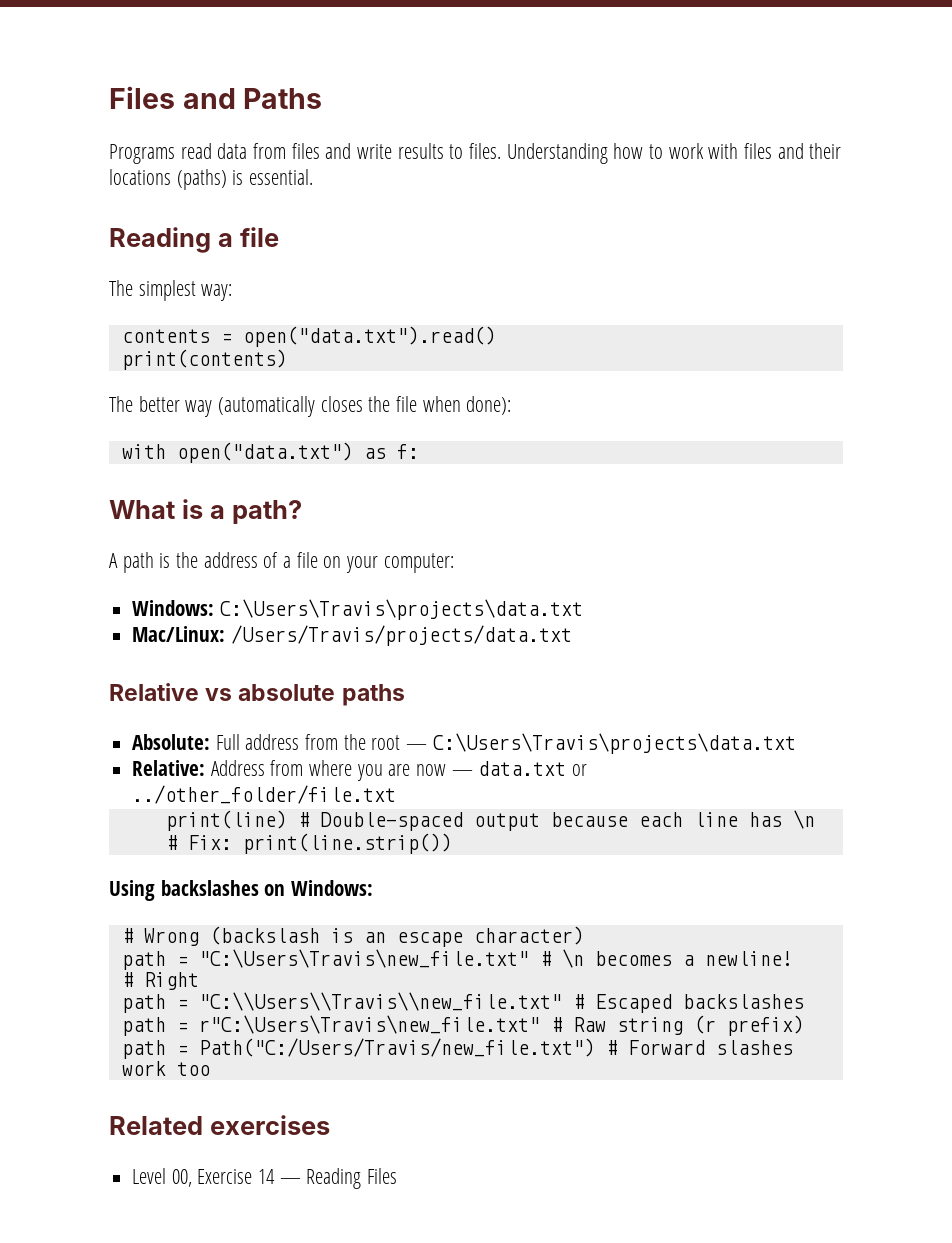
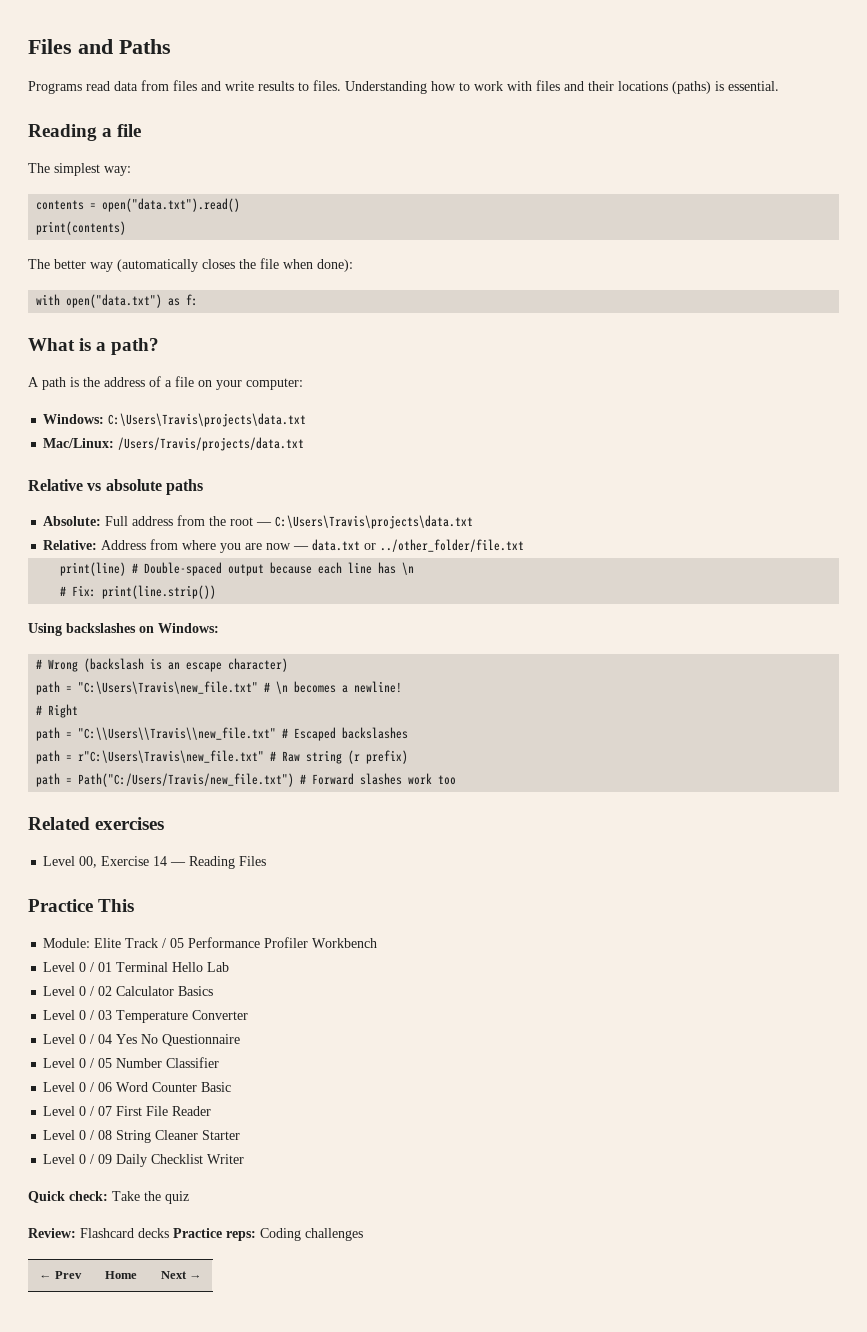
(398, 1176) none -> [28,899,135,912] [43,937,378,948] [43,962,230,972] [43,986,214,996] [43,1010,249,1023] [43,1034,241,1046] [43,1057,220,1068] [43,1082,232,1092] [43,1106,212,1116] [43,1130,241,1143] [43,1154,245,1167] [28,1191,189,1204] [28,1228,363,1241] [38,1271,82,1279] [104,1271,137,1279] [161,1271,203,1279] // Practice This // Module: Elite Track / 05 Performance Profiler Workbench // Level 0 / 01 Terminal Hello Lab // Level 0 / 02 Calculator Basics // Level 0 / 03 Temperature Converter // Level 0 / 04 Yes No Questionnaire // Level 0 / 05 Number Classifier // Level 0 / 06 Word Counter Basic // Level 0 / 07 First File Reader // Level 0 / 08 String Cleaner Starter // Level 0 / 09 Daily Checklist Writer // Quick check: Take the quiz // Review: Flashcard decks Practice reps: Coding challenges // ← Prev | Home | Next →

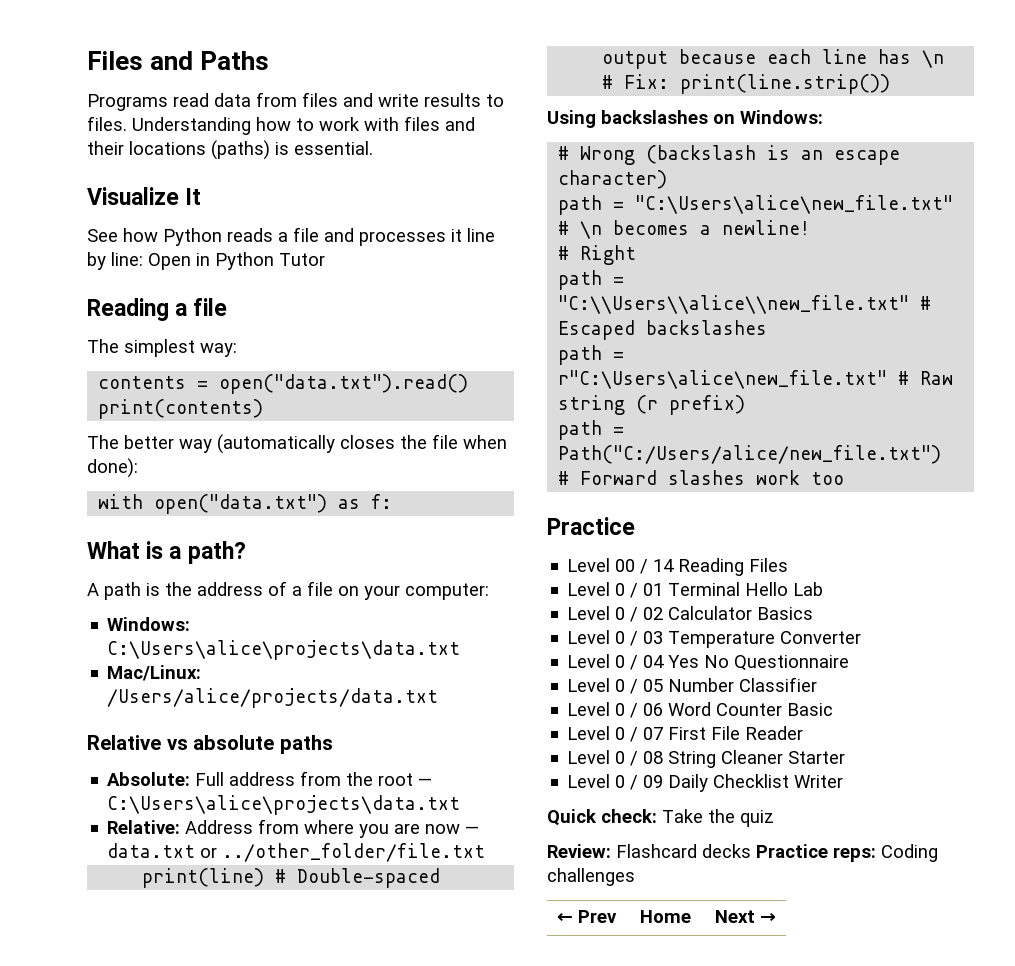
(779, 86) none -> [87,187,202,205] [87,227,495,246] [87,252,325,270] // Visualize It // See how Python reads a file and processes it line by line: Open in Python Tutor
[108,413,307,427] C:\Users\Travis\projects\data.txt -> [107,640,461,660] C:\Users\alice\projects\data.txt
[118,437,305,451] /Users/Travis/projects/data.txt -> [107,688,439,708] /Users/alice/projects/data.txt
[275,515,474,529] C:\Users\Travis\projects\data.txt -> [107,795,461,815] C:\Users\alice\projects\data.txt
[78,681,259,694] "C:\Users\Travis\new_file.txt" -> [635,195,954,214] "C:\Users\alice\new_file.txt"
[78,727,277,740] "C:\\Users\\Travis\\new_file.txt" -> [558,295,910,314] "C:\\Users\\alice\\new_file.txt"
[78,750,265,763] r"C:\Users\Travis\new_file.txt" -> [558,370,888,389] r"C:\Users\alice\new_file.txt"
[78,773,295,787] Path("C:/Users/Travis/new_file.txt") -> [558,445,942,464] Path("C:/Users/alice/new_file.txt")
[28,817,165,830] [43,856,267,869] [28,899,135,912] [43,937,378,948] Related exercises // Level 00, Exercise 14 — Reading Files // Practice This // Module: Elite Track / 05 Performance Profiler Workbench -> [547,517,635,535] [567,558,789,576] Practice // Level 00 / 14 Reading Files

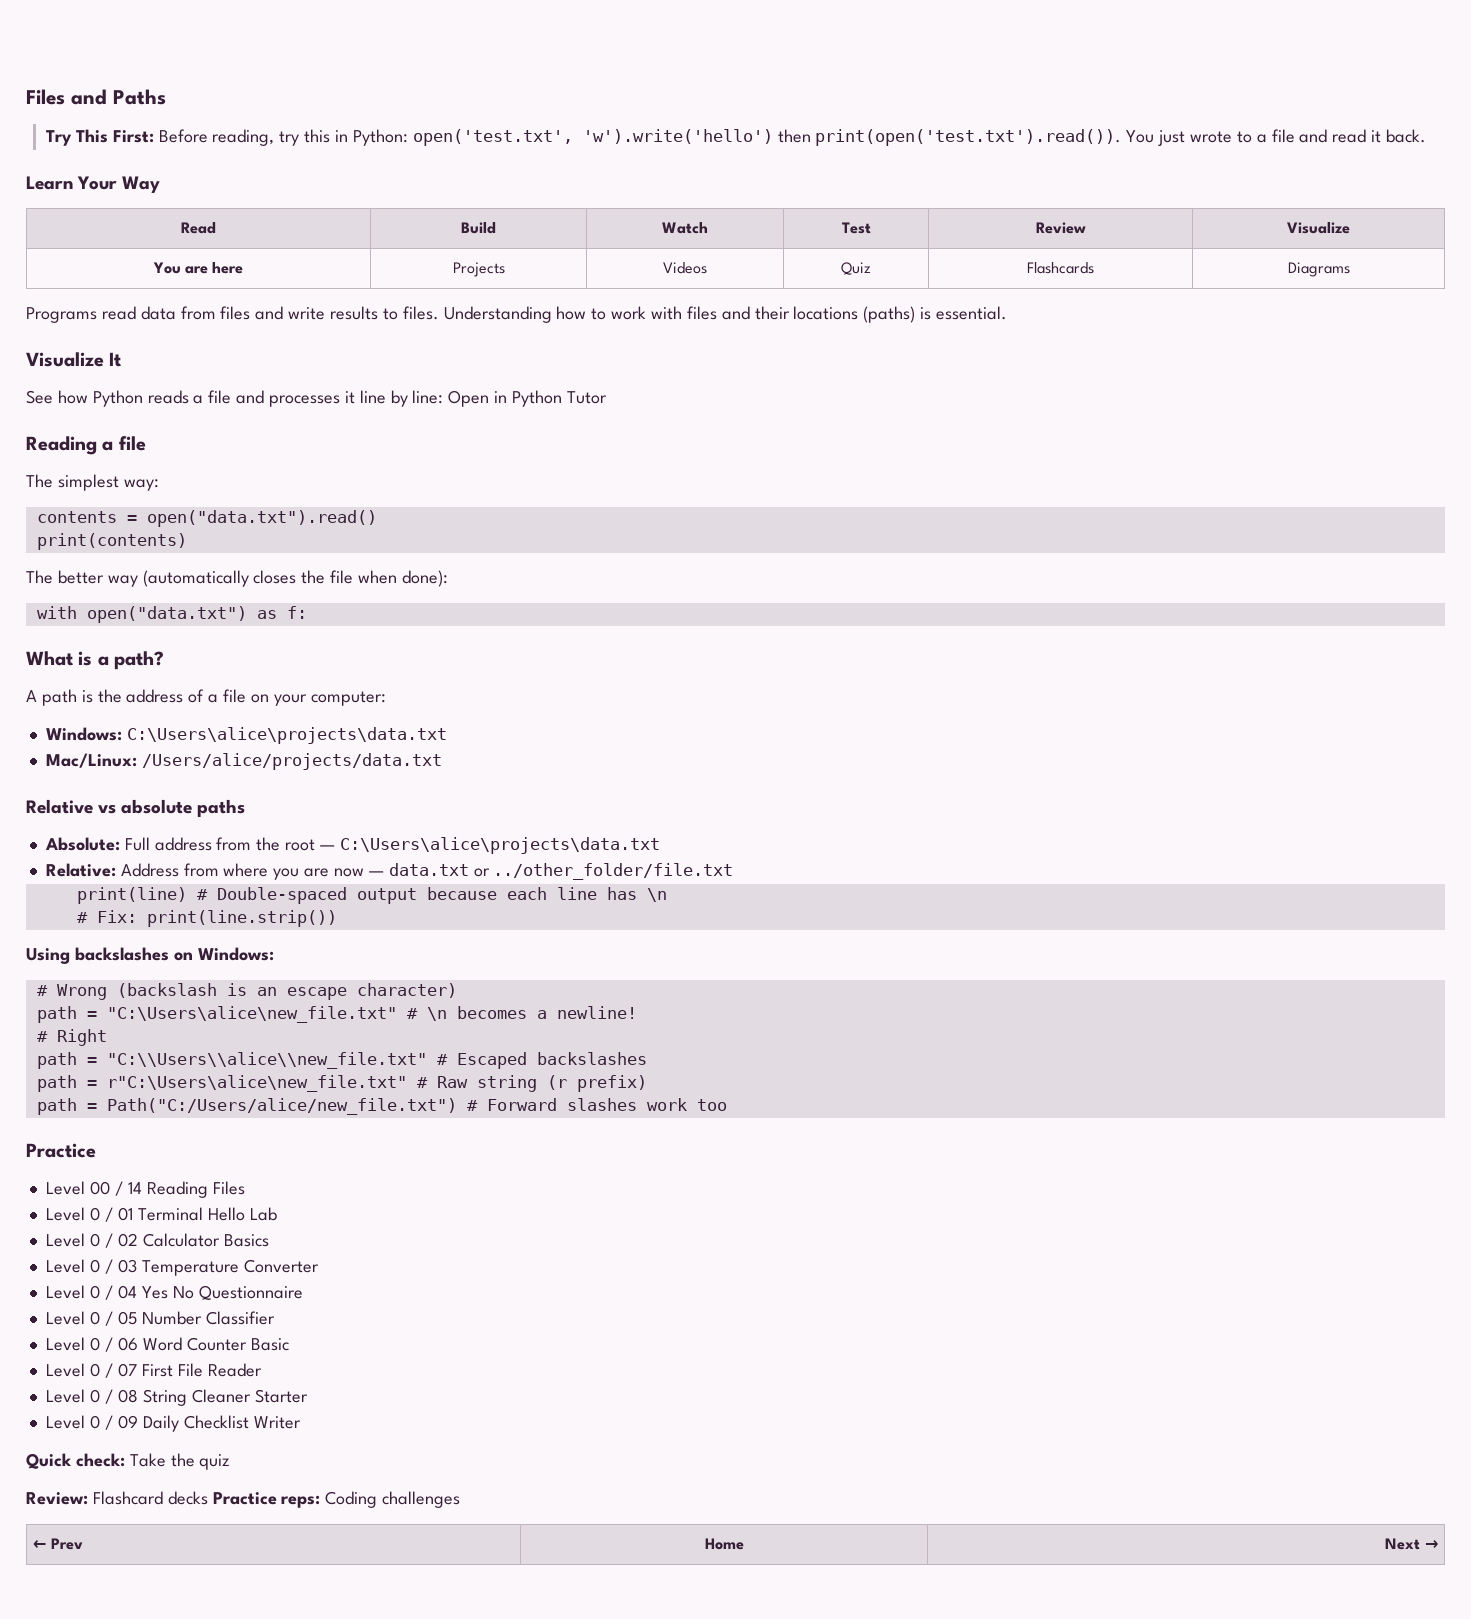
(270, 60) none -> [45,129,1427,146] [26,176,161,193] [181,222,216,234] [461,222,496,234] [662,222,708,234] [841,222,871,234] [1035,222,1086,234] [1287,222,1350,234] [152,262,244,274] [452,262,505,277] [663,262,707,274] [841,262,871,275] [1027,262,1094,274] [1287,262,1350,277] // Try This First: Before reading, try this in Python: open('test.txt', 'w').write('hello') then print(open('test.txt').read()). You just wrote to a file and read it back. // Learn Your Way // Read | Build | Watch | Test | Review | Visualize // You are here | Projects | Videos | Quiz | Flashcards | Diagrams

